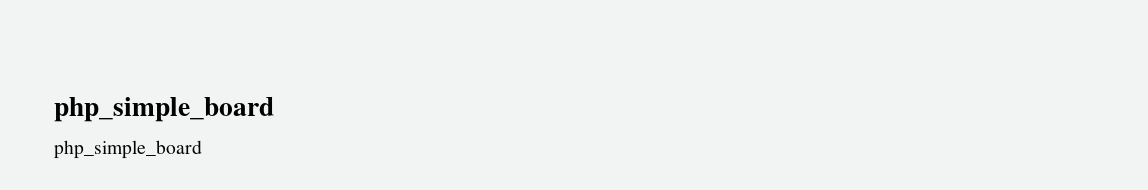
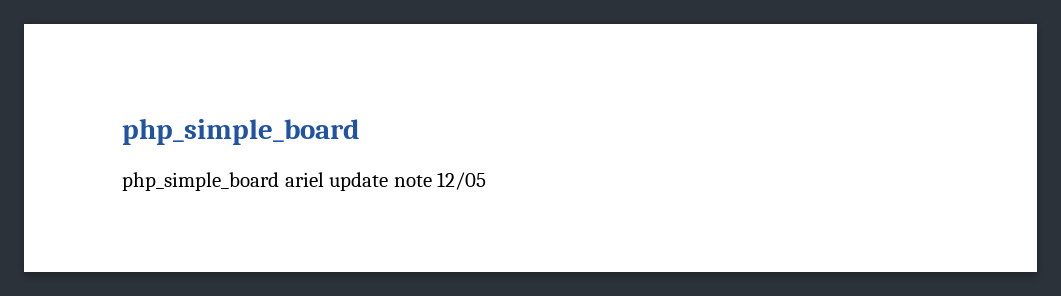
(202, 149) none -> [284,172,487,191] ariel update note 12/05

